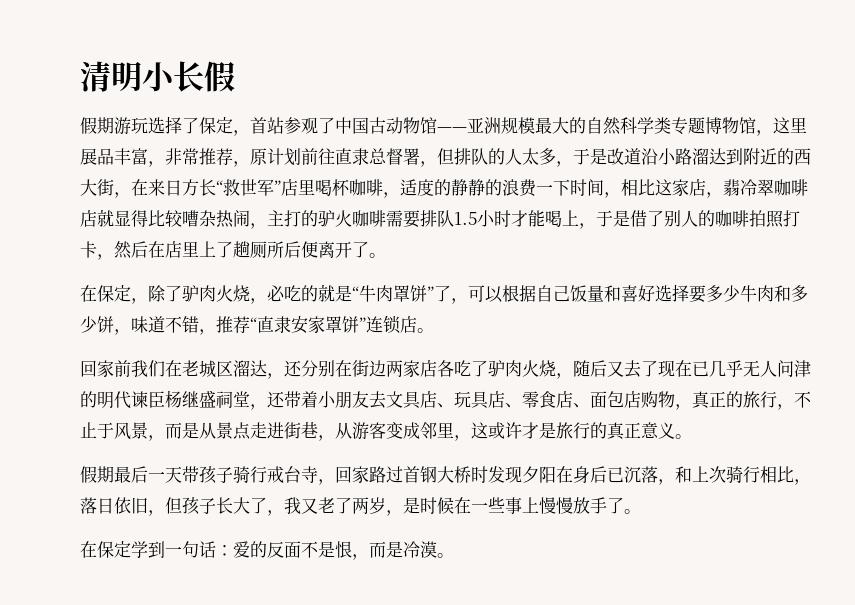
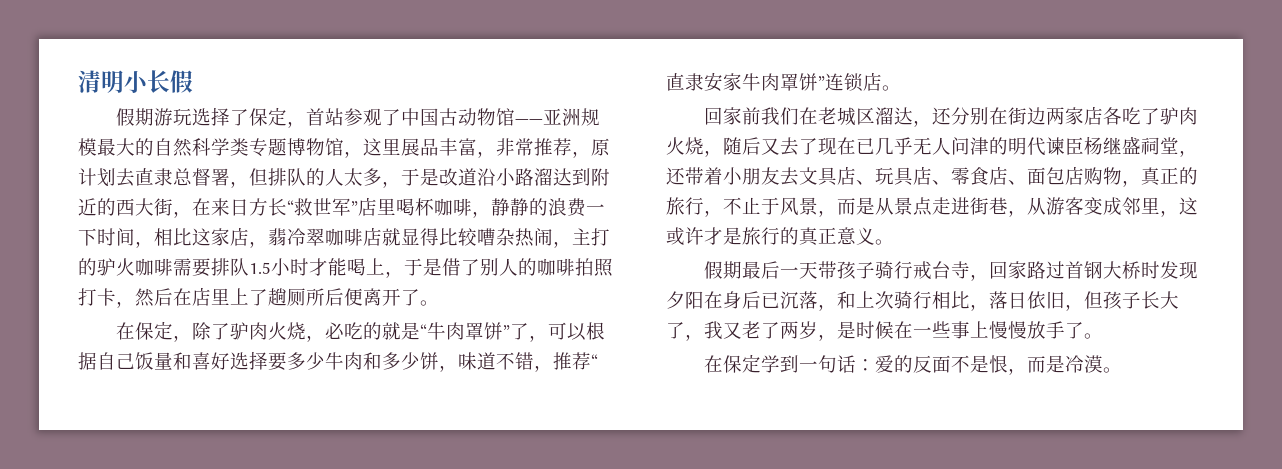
[301,148,335,165] 前往 -> [116,168,135,187] 去
[400,179,451,196] 适度的 -> (491, 214) none
(325, 325) none -> [742,73,780,91] 牛肉

